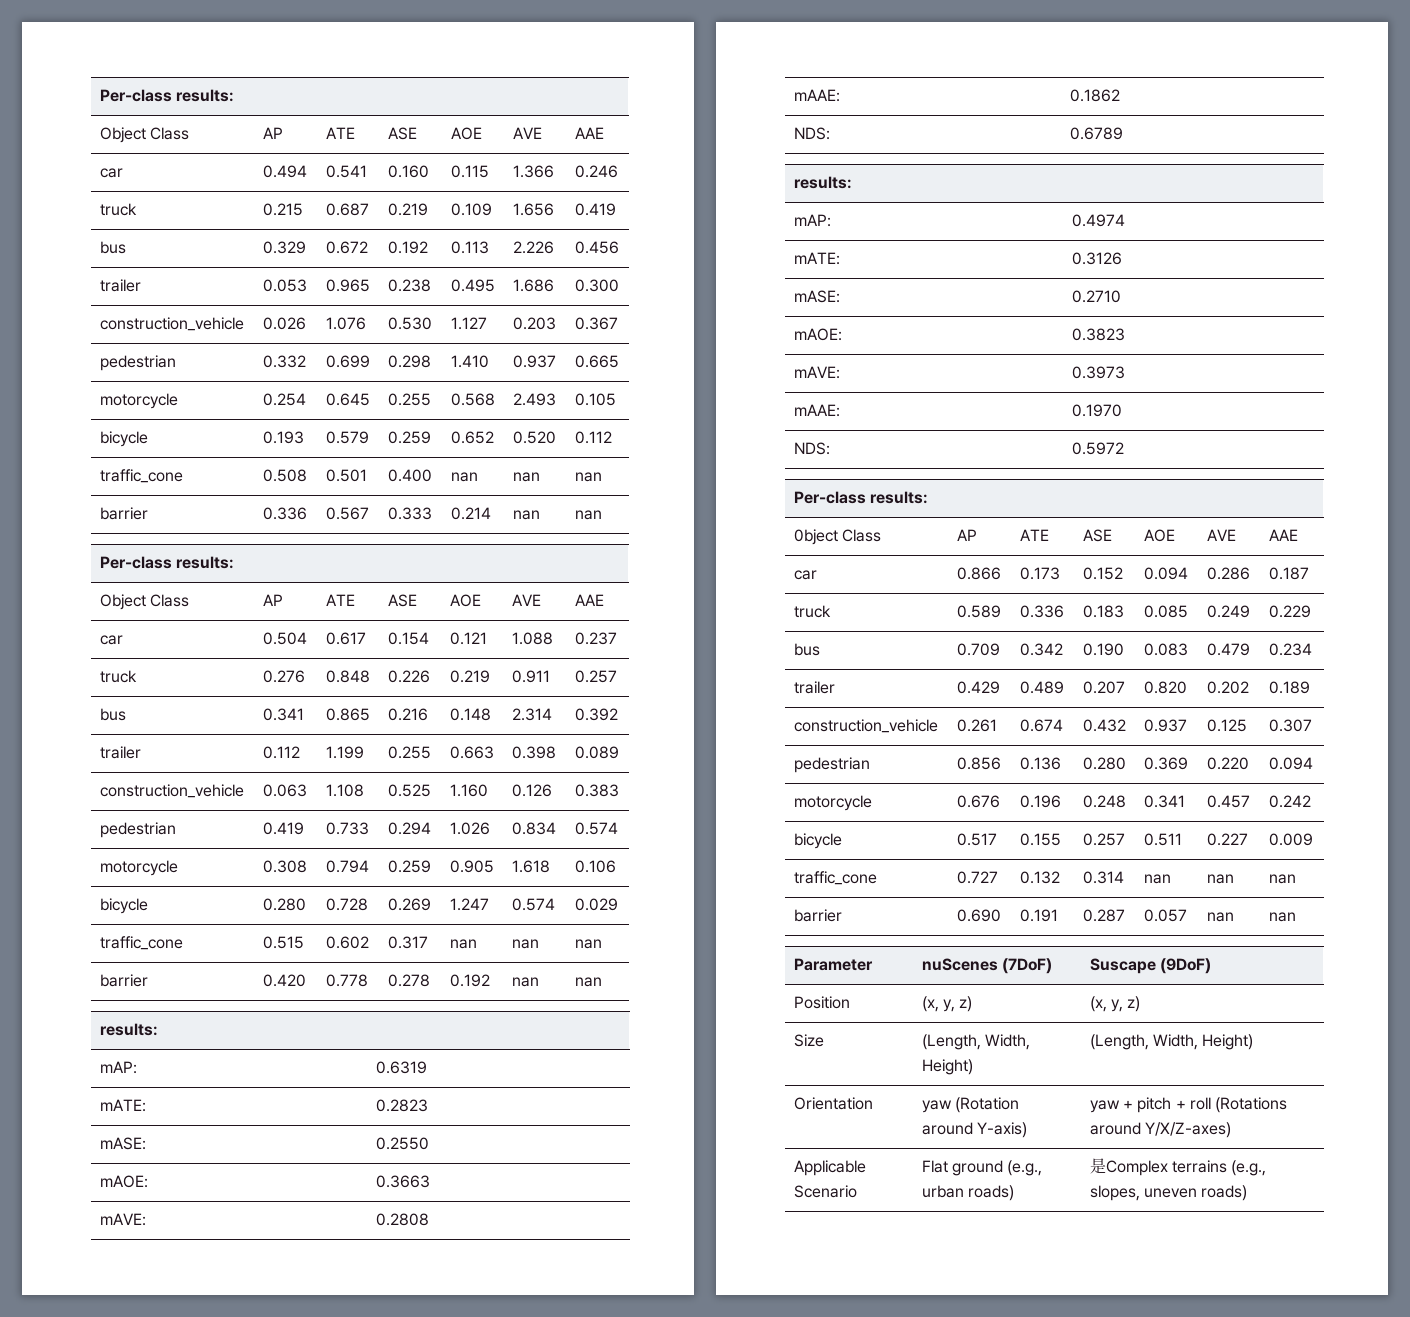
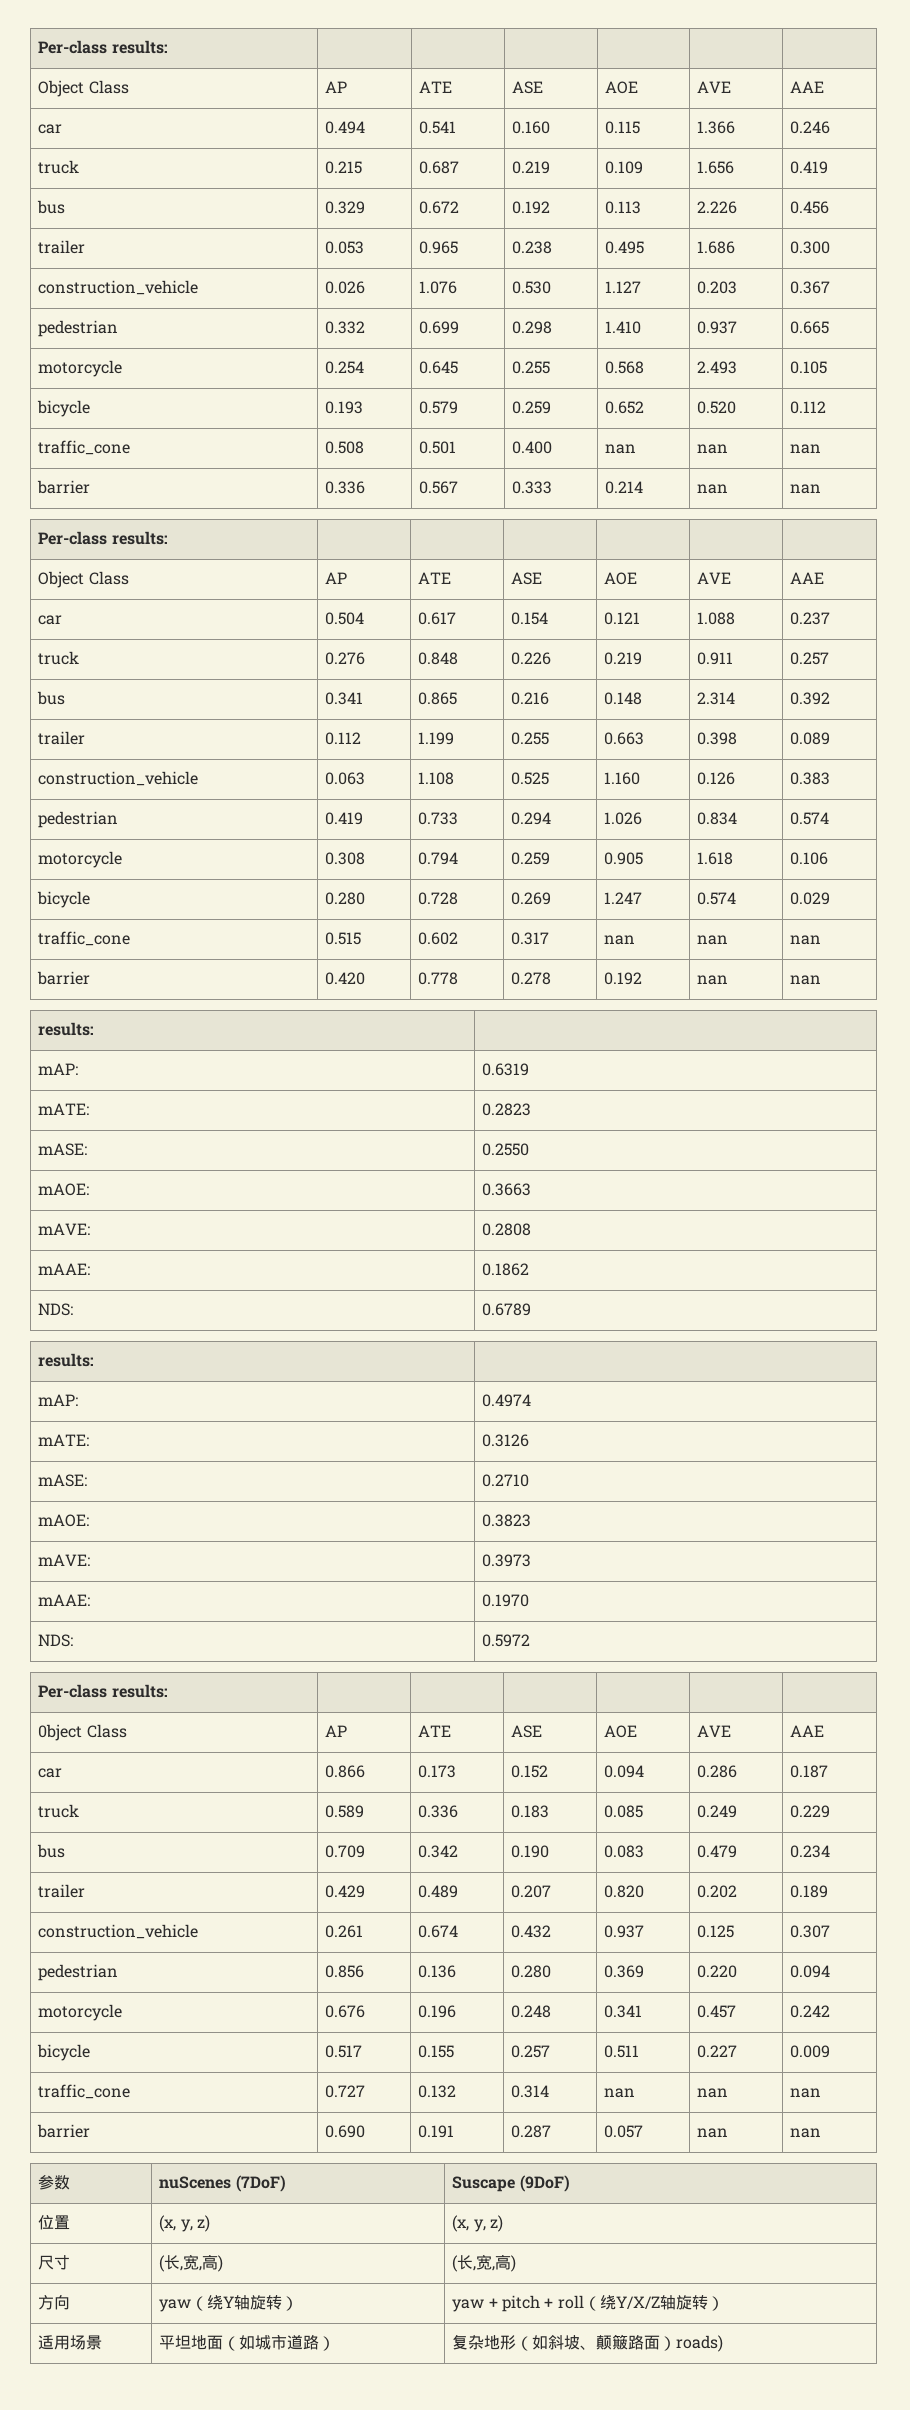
[793,958,873,971] Parameter -> [38,2175,71,2190] 参数
[793,996,850,1009] Position -> [38,2215,71,2230] 位置
[793,1034,824,1047] [921,1034,1030,1050] [921,1059,973,1075] [1089,1034,1254,1050] [793,1097,873,1110] [921,1097,1019,1113] [921,1122,1027,1138] Size | (Length, Width, Height) | (Length, Width, Height) // Orientation | yaw (Rotation around Y-axis) -> [38,2255,71,2270] [159,2254,224,2272] [452,2254,517,2272] [38,2295,71,2310] [159,2295,299,2312] 尺寸 | (长,宽,高) | (长,宽,高) // 方向 | yaw（绕Y轴旋转）
[1215,1097,1288,1113] [1089,1122,1231,1138] [793,1160,866,1176] [793,1185,857,1198] [921,1160,1043,1176] [921,1185,1014,1201] [1089,1158,1267,1176] [1089,1185,1197,1201] (Rotations around Y/X/Z-axes) // Applicable Scenario | Flat ground (e.g., urban roads) | 是Complex terrains (e.g., slopes, uneven -> [583,2295,724,2311] [38,2335,103,2350] [159,2334,336,2351] [452,2334,677,2351] （绕Y/X/Z轴旋转） // 适用场景 | 平坦地面（如城市道路） | 复杂地形（如斜坡、颠簸路面）

